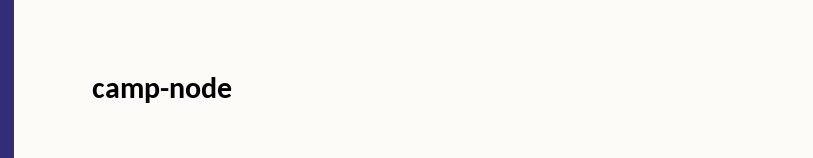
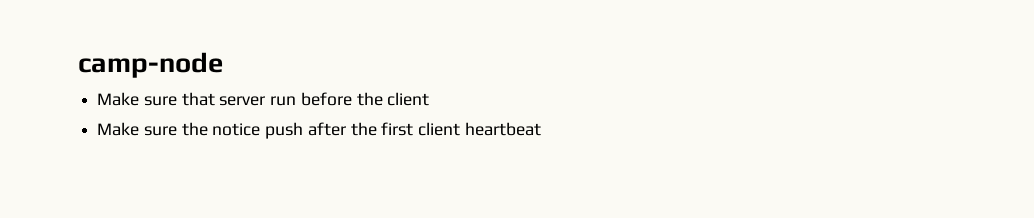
(232, 90) none -> [97,92,430,106] [97,122,541,139] // Make sure that server run before the client // Make sure the notice push after the first client heartbeat

